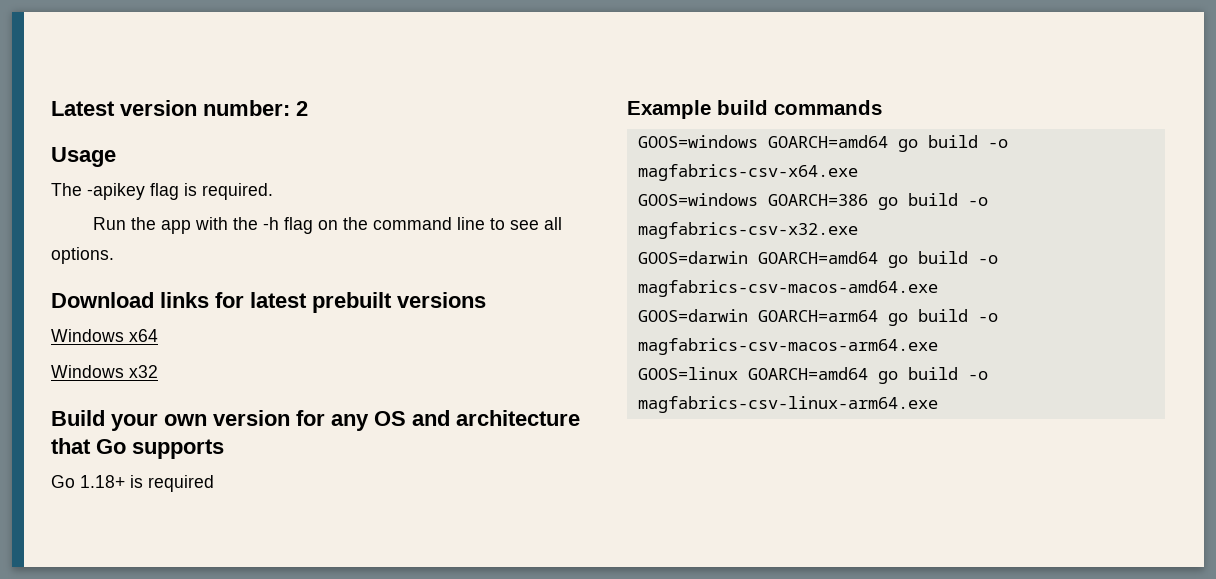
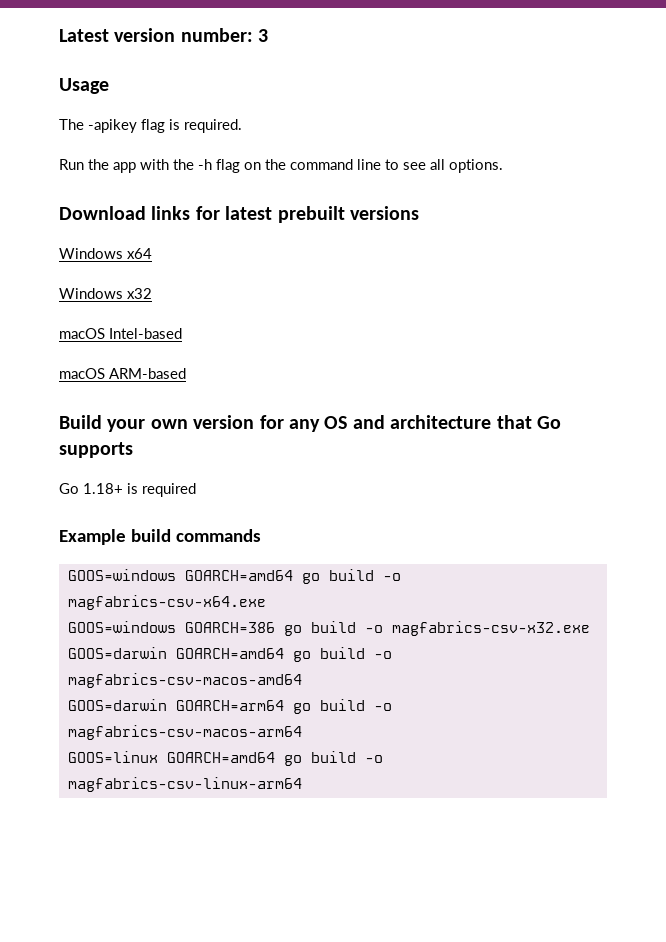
[296,101,308,116] 2 -> [258,29,269,42] 3
(158, 371) none -> [59,328,182,339] [59,368,186,379] // macOS Intel-based // macOS ARM-based
[637,280,938,297] magfabrics-csv-macos-amd64.exe -> [67,673,302,688] magfabrics-csv-macos-amd64
[637,338,938,355] magfabrics-csv-macos-arm64.exe -> [67,725,302,740] magfabrics-csv-macos-arm64
[637,396,938,413] magfabrics-csv-linux-arm64.exe -> [67,777,302,792] magfabrics-csv-linux-arm64

